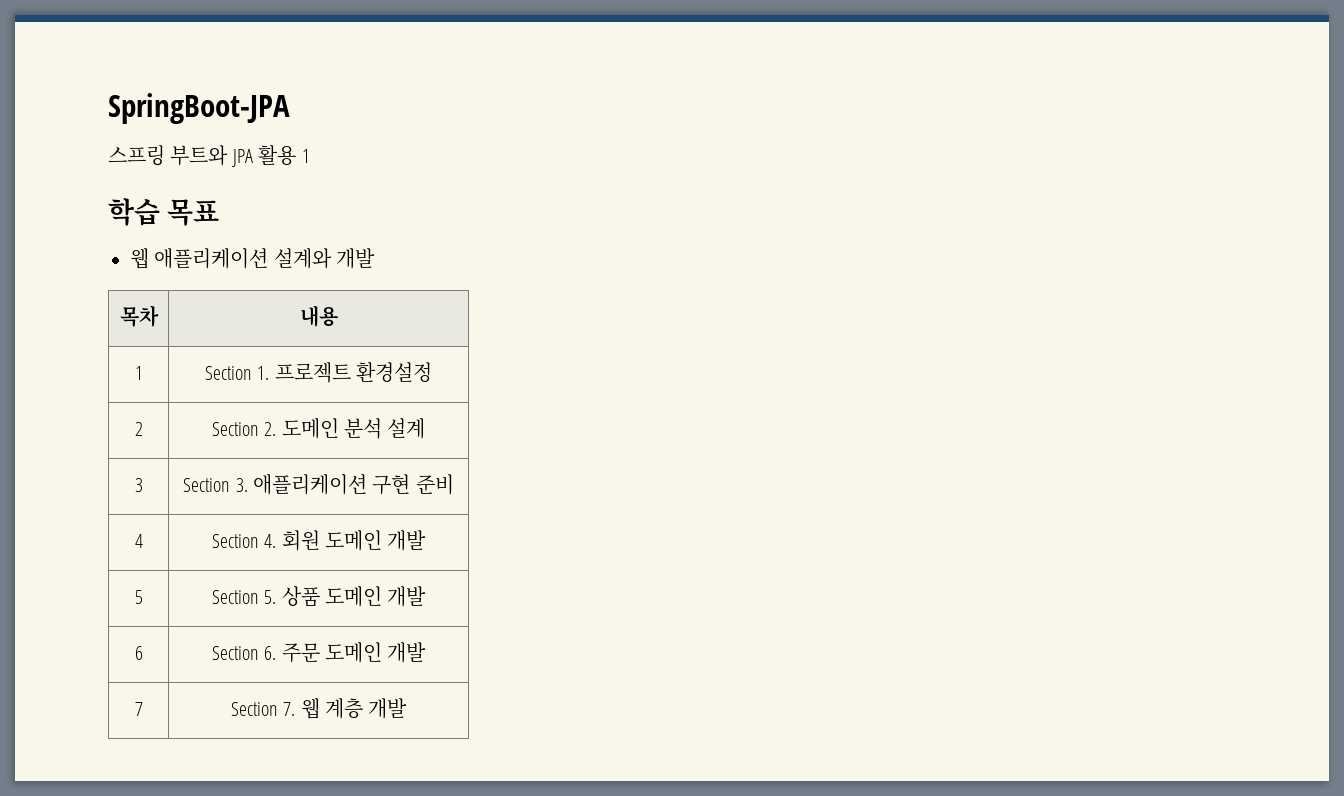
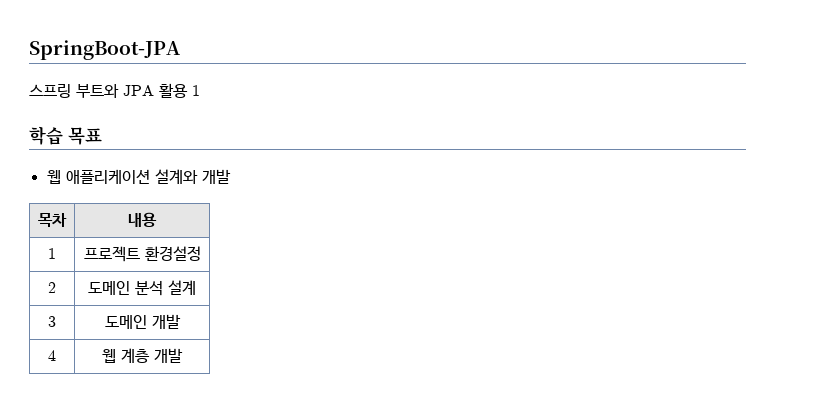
[204,366,270,380] Section 1. -> (56, 253) none
[211,422,277,436] Section 2. -> (56, 287) none
[183,474,454,495] [134,534,143,548] [211,530,427,551] [134,590,143,604] [211,586,427,607] [134,646,143,660] [211,642,427,663] [134,702,143,716] [230,702,296,716] Section 3. 애플리케이션 구현 준비 // 4 | Section 4. 회원 도메인 개발 // 5 | Section 5. 상품 도메인 개발 // 6 | Section 6. 주문 도메인 개발 // 7 | Section 7. -> [104,314,181,329] [48,350,56,361] 도메인 개발 // 4 |

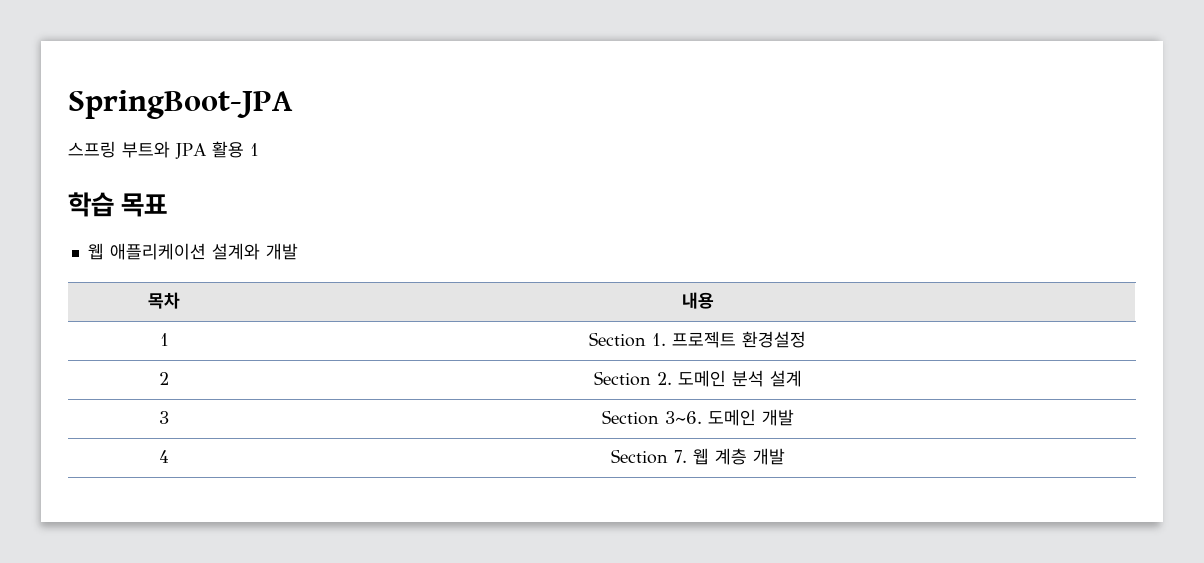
(56, 253) none -> [589,332,666,347] Section 1.
(56, 287) none -> [593,371,672,386] Section 2.
(56, 321) none -> [601,410,702,425] Section 3~6.
(56, 355) none -> [610,449,687,464] Section 7.

